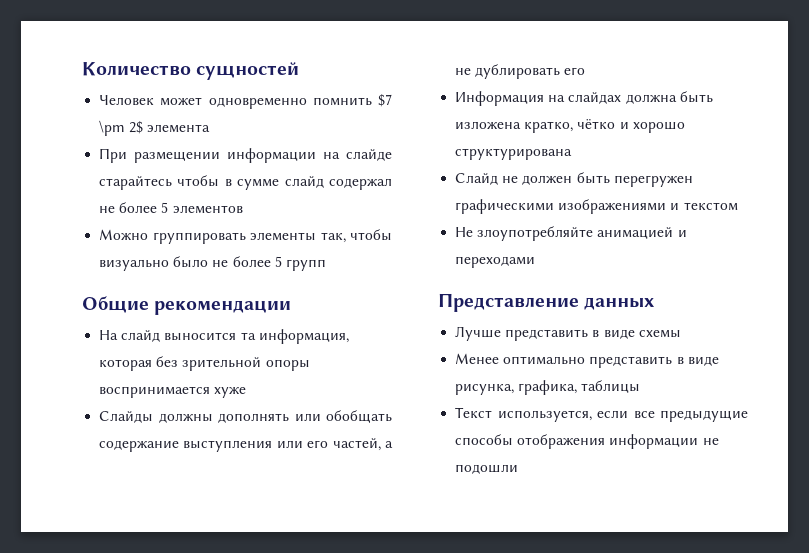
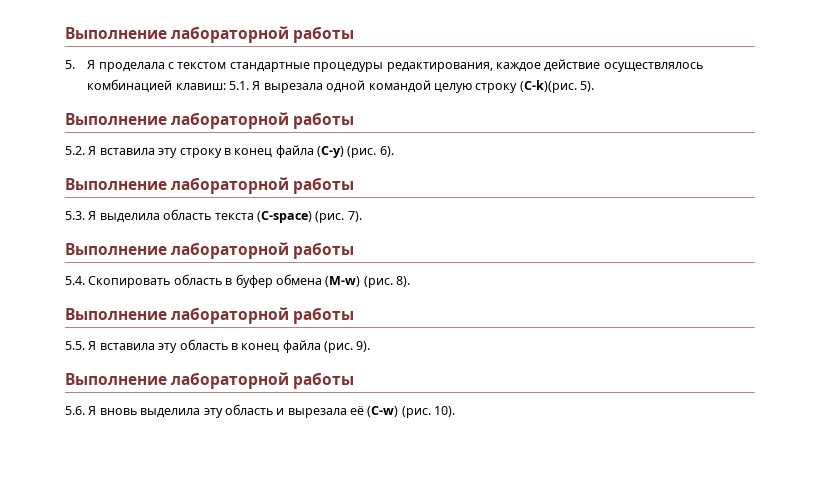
[82,62,300,80] [99,94,392,109] [99,120,211,136] [99,148,392,163] [99,175,392,190] [99,202,243,214] [99,229,392,244] [99,256,326,271] [82,296,292,315] [99,329,349,344] [99,356,310,371] [99,386,247,398] [99,410,392,423] [99,438,393,452] [455,64,586,79] [455,91,713,106] [455,119,685,133] [455,148,573,160] [455,172,693,187] [455,199,738,214] [455,226,687,241] [455,256,536,268] [438,293,656,312] [455,326,681,341] [455,353,719,368] [455,380,641,395] [455,407,748,422] [455,434,719,449] [455,464,519,474] Количество сущностей // Человек может одновременно помнить $7 \pm 2$ элемента // При размещении информации на слайде старайтесь чтобы в сумме слайд содержал не более 5 элементов // Можно группировать элементы так, чтобы визуально было не более 5 групп // Общие рекомендации // На слайд выносится та информация, которая без зрительной опоры воспринимается хуже // Слайды должны дополнять или обобщать содержание выступления или его частей, а не дублировать его // Информация на слайдах должна быть изложена кратко, чётко и хорошо структурирована // Слайд не должен быть перегружен графическими изображениями и текстом // Не злоупотребляйте анимацией и переходами // Представление данных // Лучше представить в виде схемы // Менее оптимально представить в виде рисунка, графика, таблицы // Текст используется, если все предыдущие способы отображения информации не подошли -> [65,26,355,43] [65,59,703,72] [87,79,595,93] [65,112,355,129] [65,145,394,158] [65,177,355,194] [65,209,362,223] [65,242,355,259] [65,274,410,288] [65,307,355,324] [65,339,371,353] [65,372,355,389] [65,404,456,418] Выполнение лабораторной работы // 5. Я проделала с текстом стандартные процедуры редактирования, каждое действие осуществлялось комбинацией клавиш: 5.1. Я вырезала одной командой целую строку (С-k)(рис. 5). // Выполнение лабораторной работы // 5.2. Я вставила эту строку в конец файла (C-y) (рис. 6). // Выполнение лабораторной работы // 5.3. Я выделила область текста (C-space) (рис. 7). // Выполнение лабораторной работы // 5.4. Скопировать область в буфер обмена (M-w) (рис. 8). // Выполнение лабораторной работы // 5.5. Я вставила эту область в конец файла (рис. 9). // Выполнение лабораторной работы // 5.6. Я вновь выделила эту область и вырезала её (C-w) (рис. 10).

